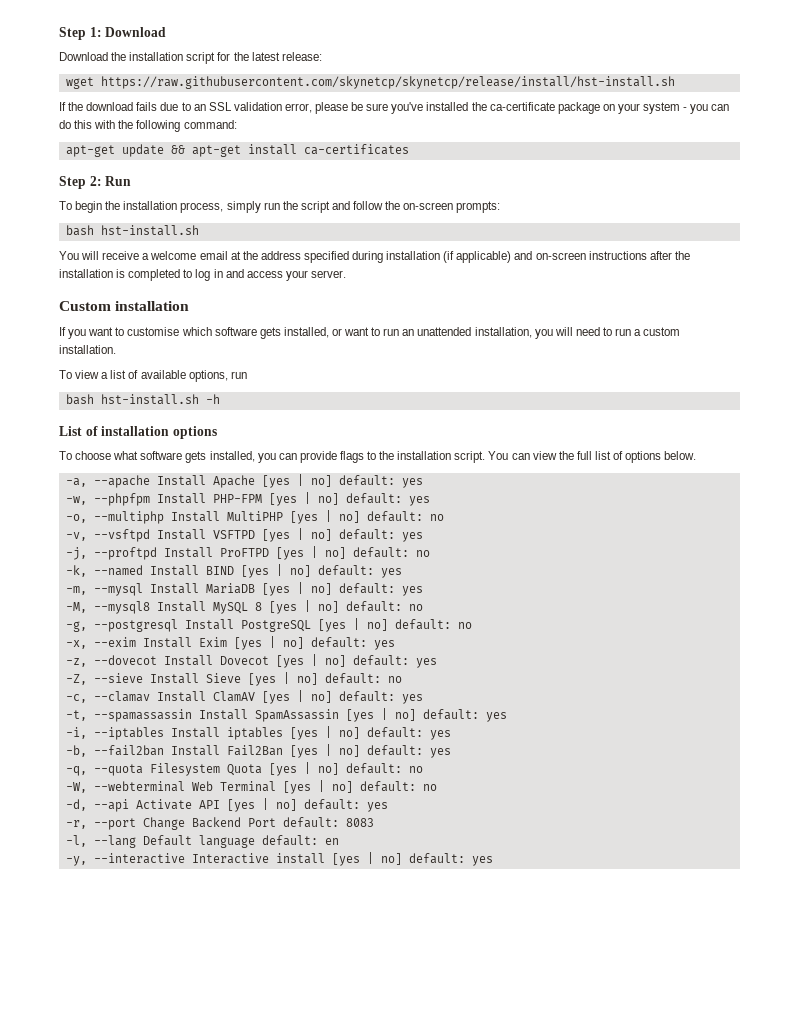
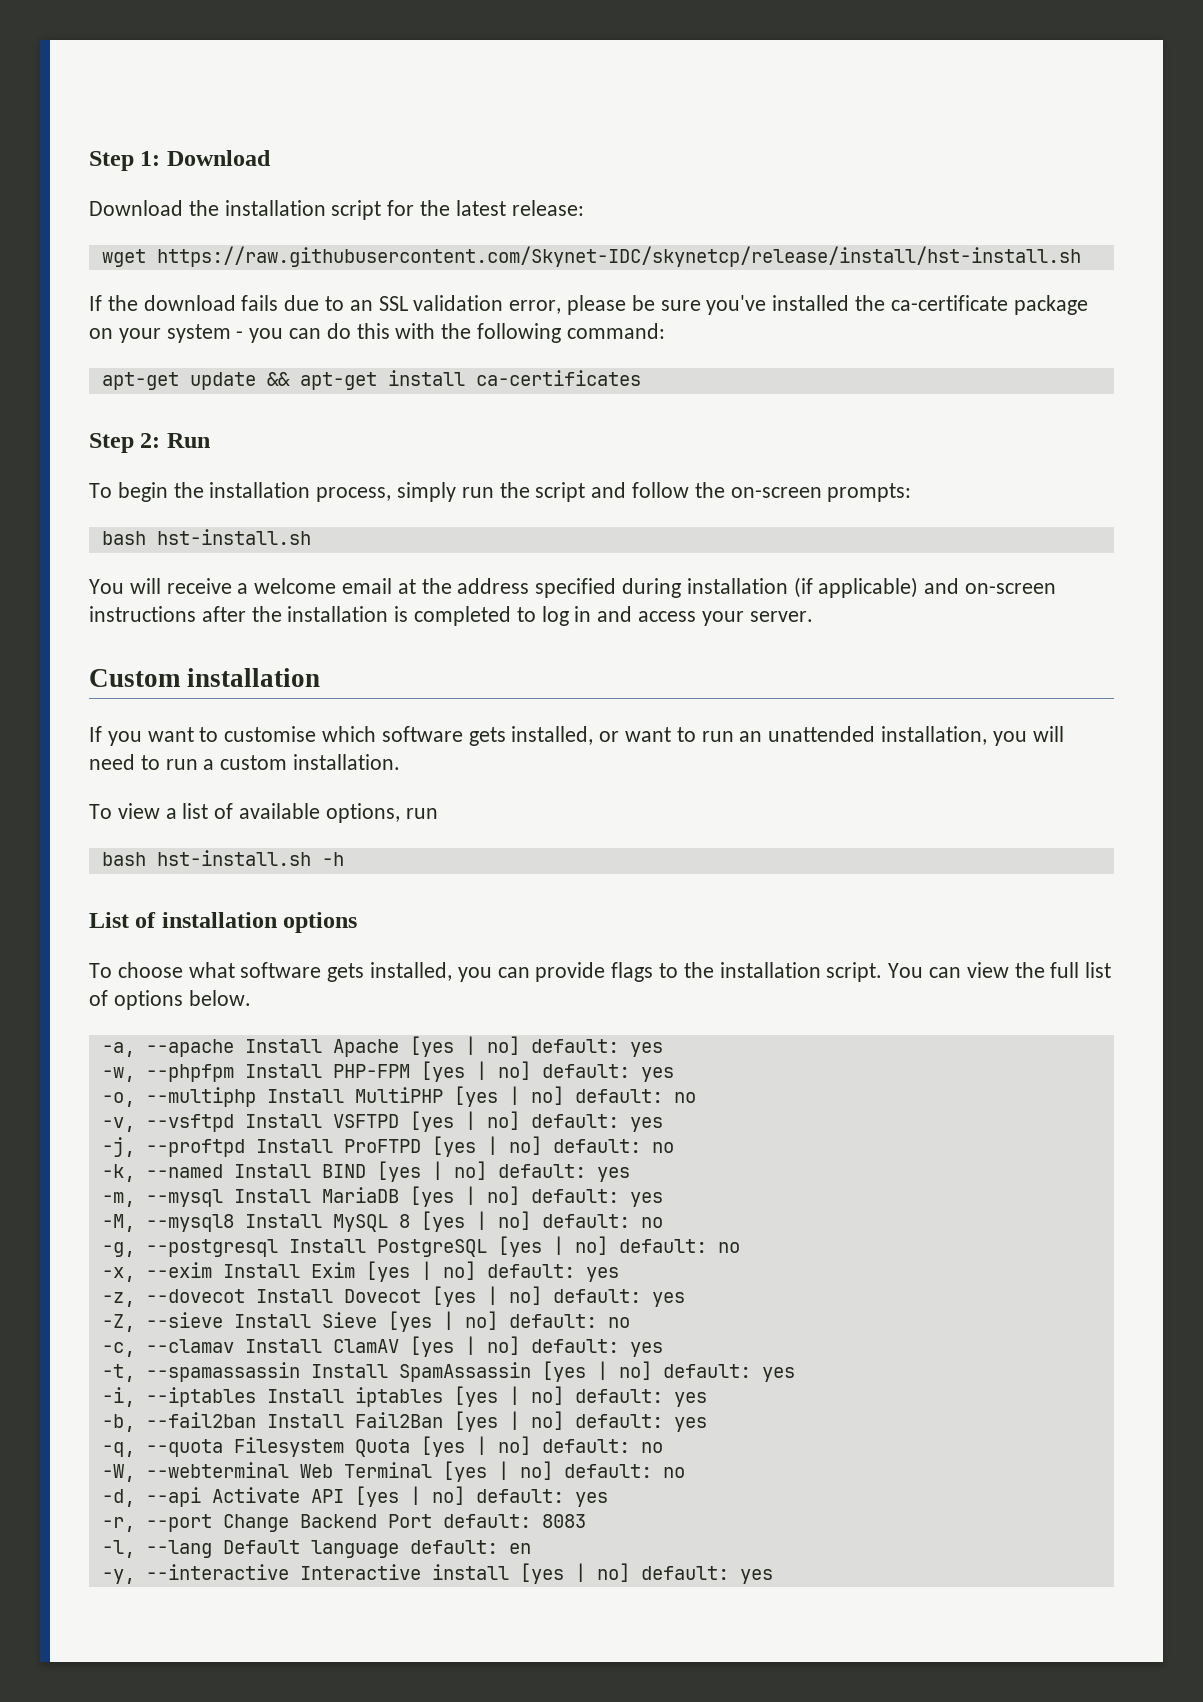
[100,76,675,89] https://raw.githubusercontent.com/skynetcp/skynetcp/release/install/hst-install.sh -> [156,246,1081,267] https://raw.githubusercontent.com/Skynet-IDC/skynetcp/release/install/hst-install.sh

